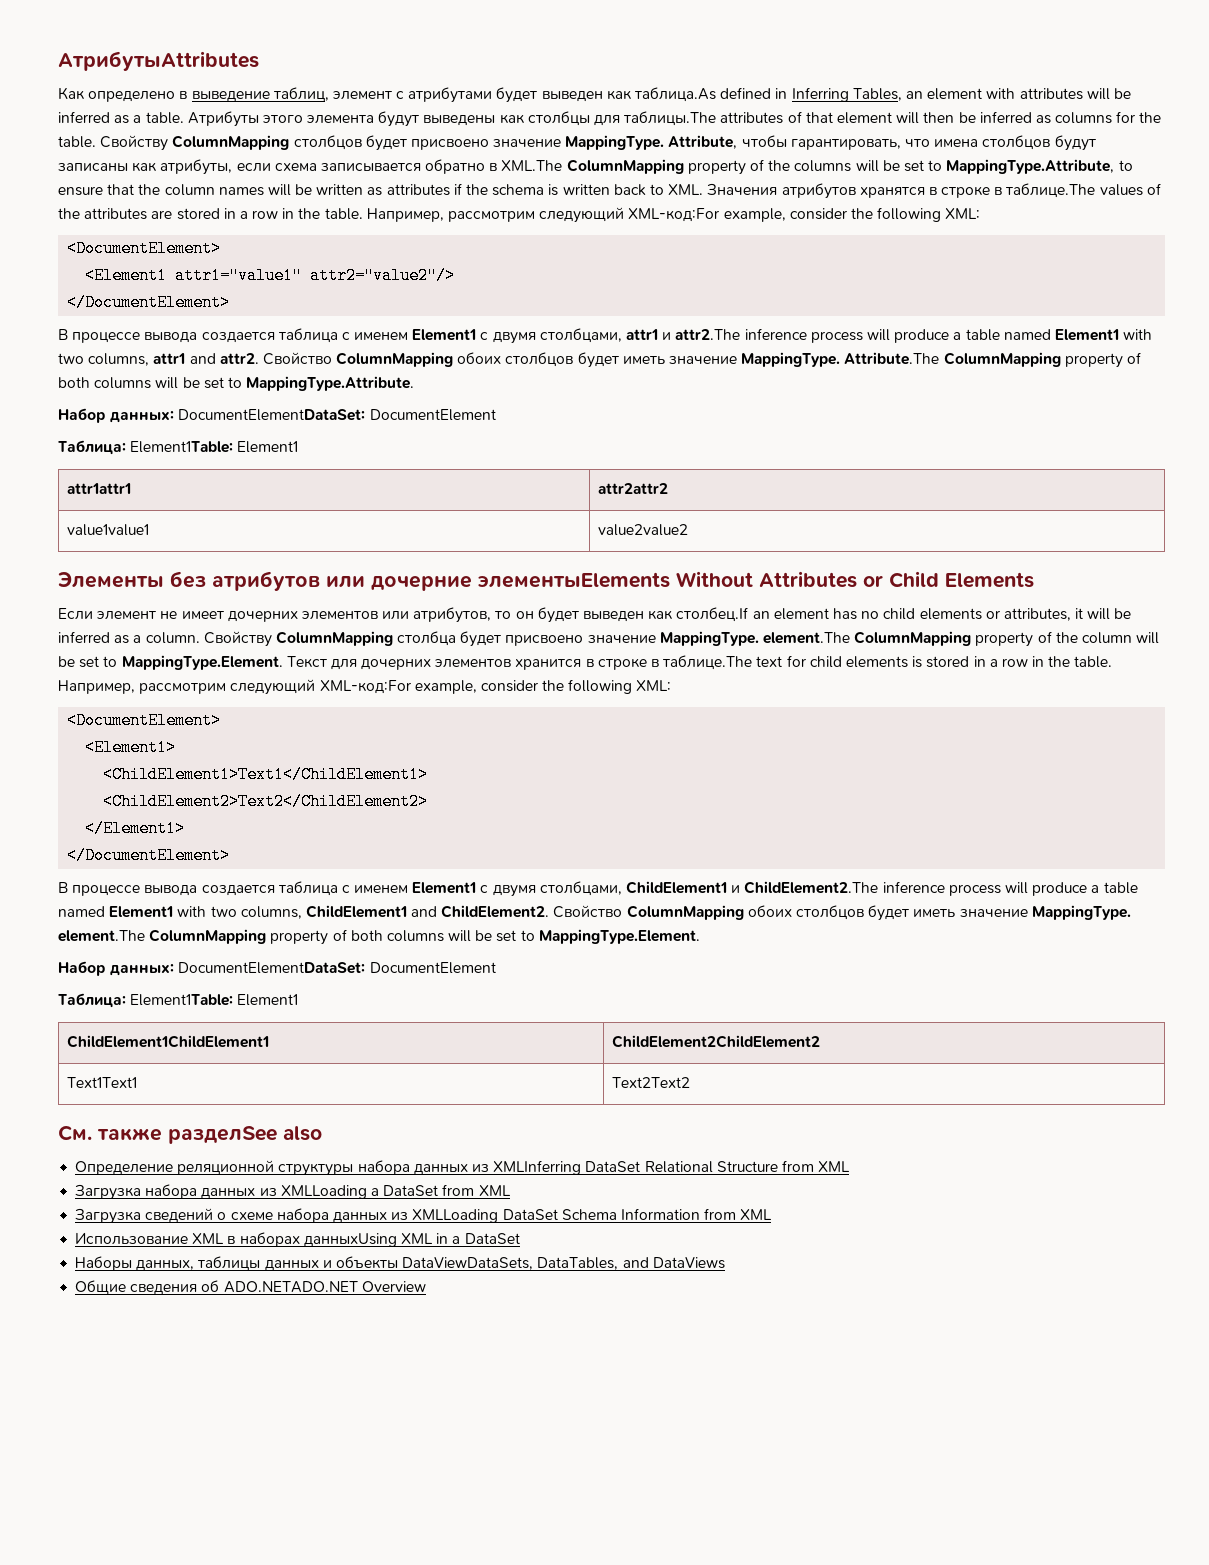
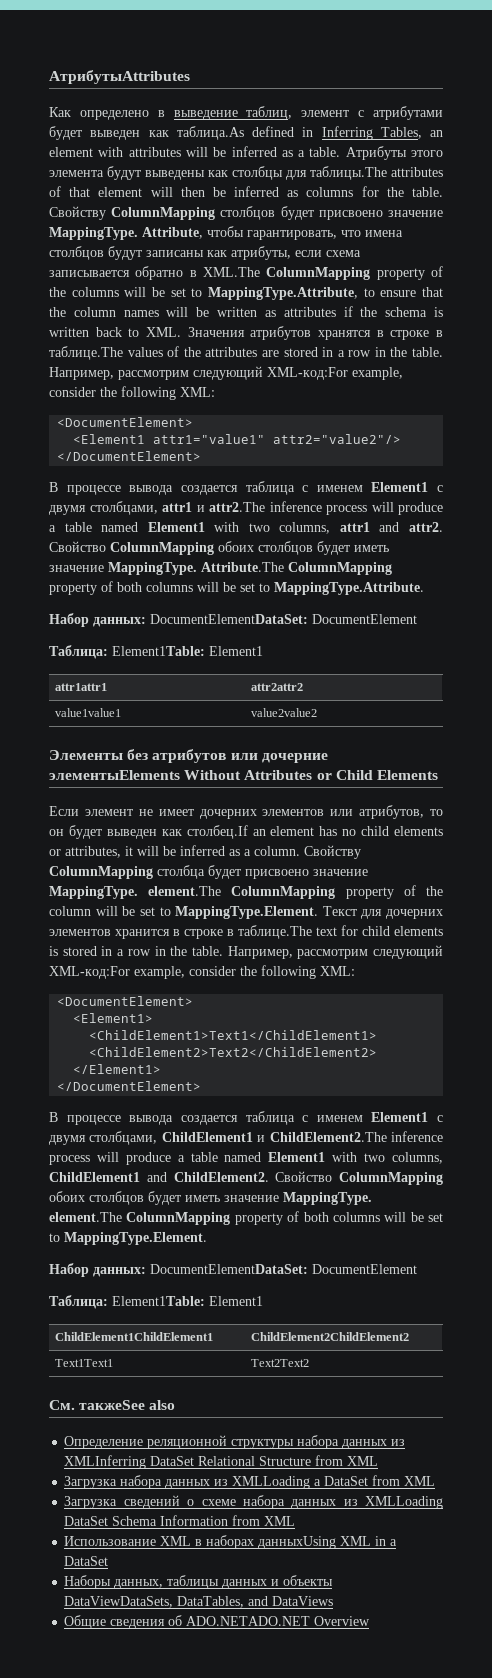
[97,1126,277,1144] также разделSee -> [79,1400,146,1410] такжеSee

